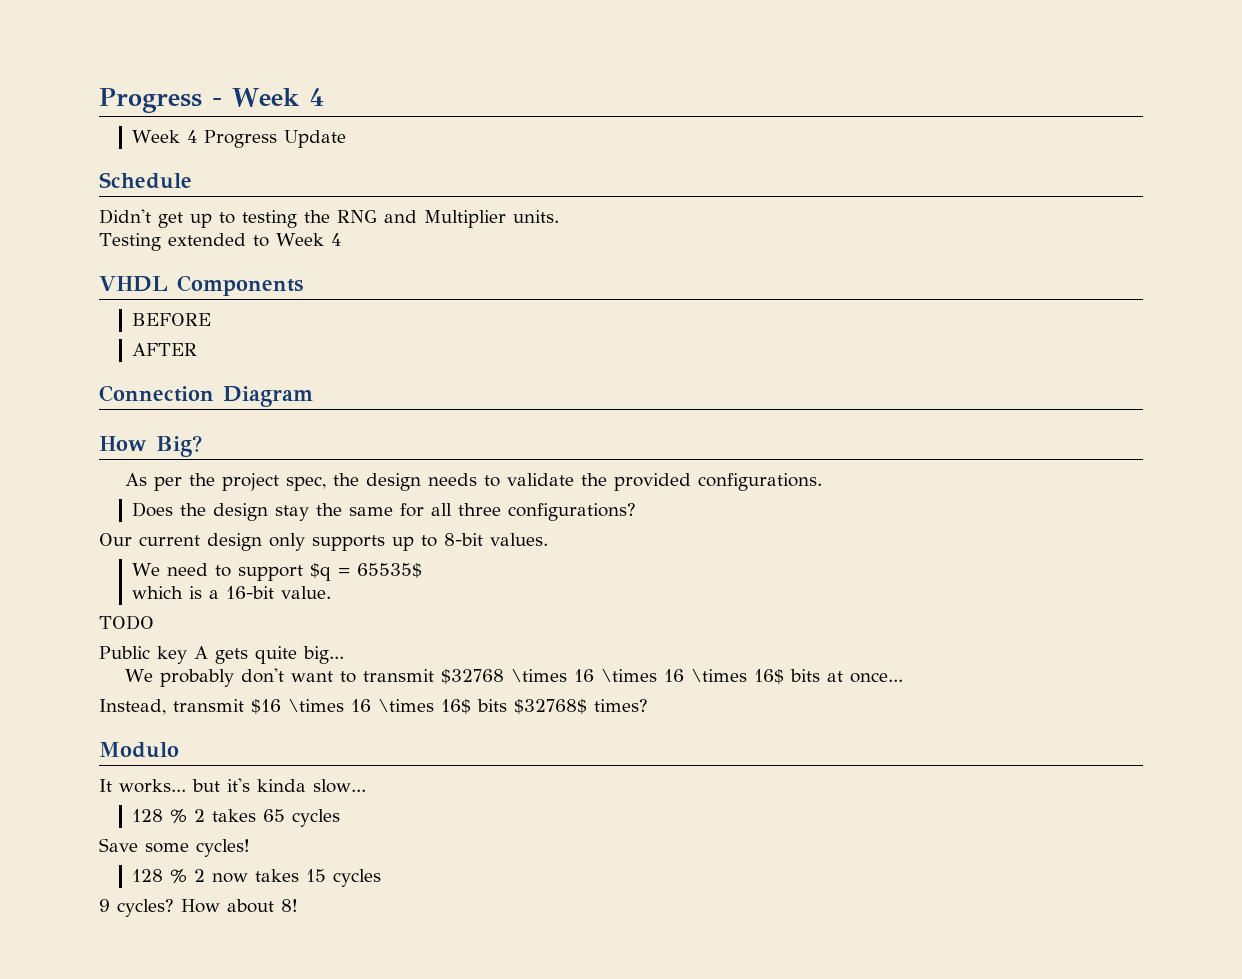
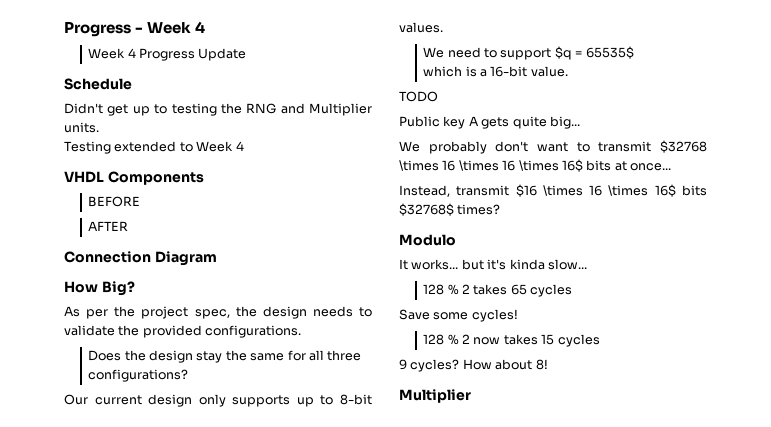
(298, 905) none -> [399,389,471,403] // Multiplier

